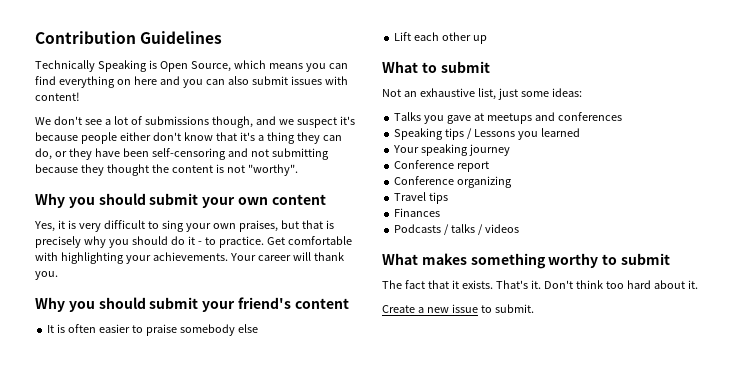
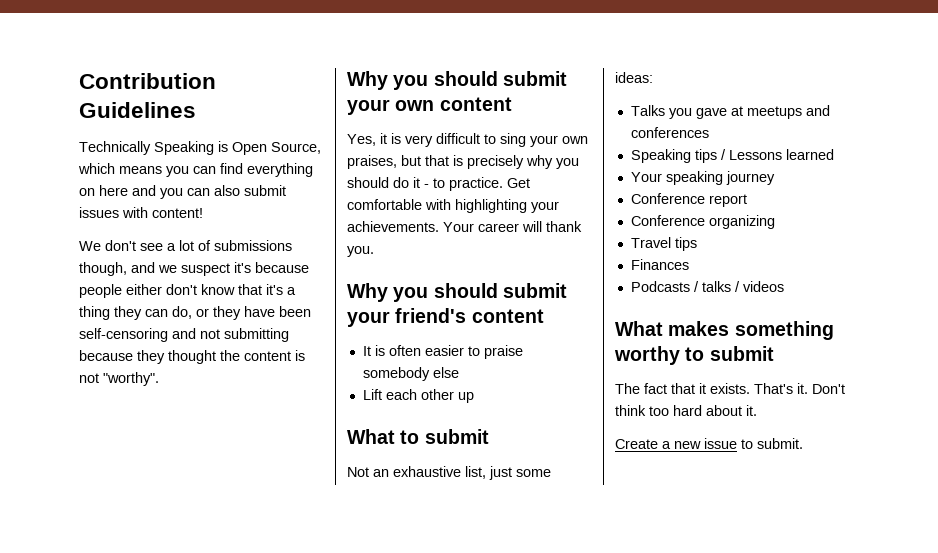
[517,131,538,140] you -> (782, 155) none

